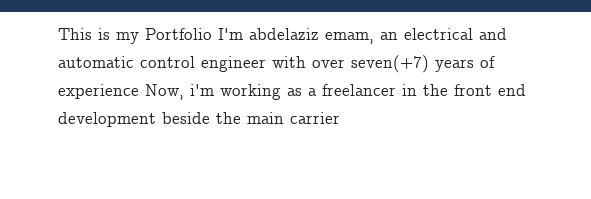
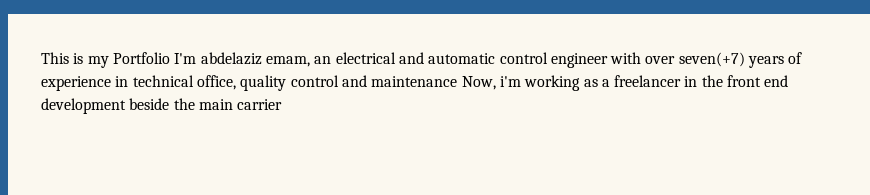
(139, 91) none -> [115,75,458,91] in technical office, quality control and maintenance

